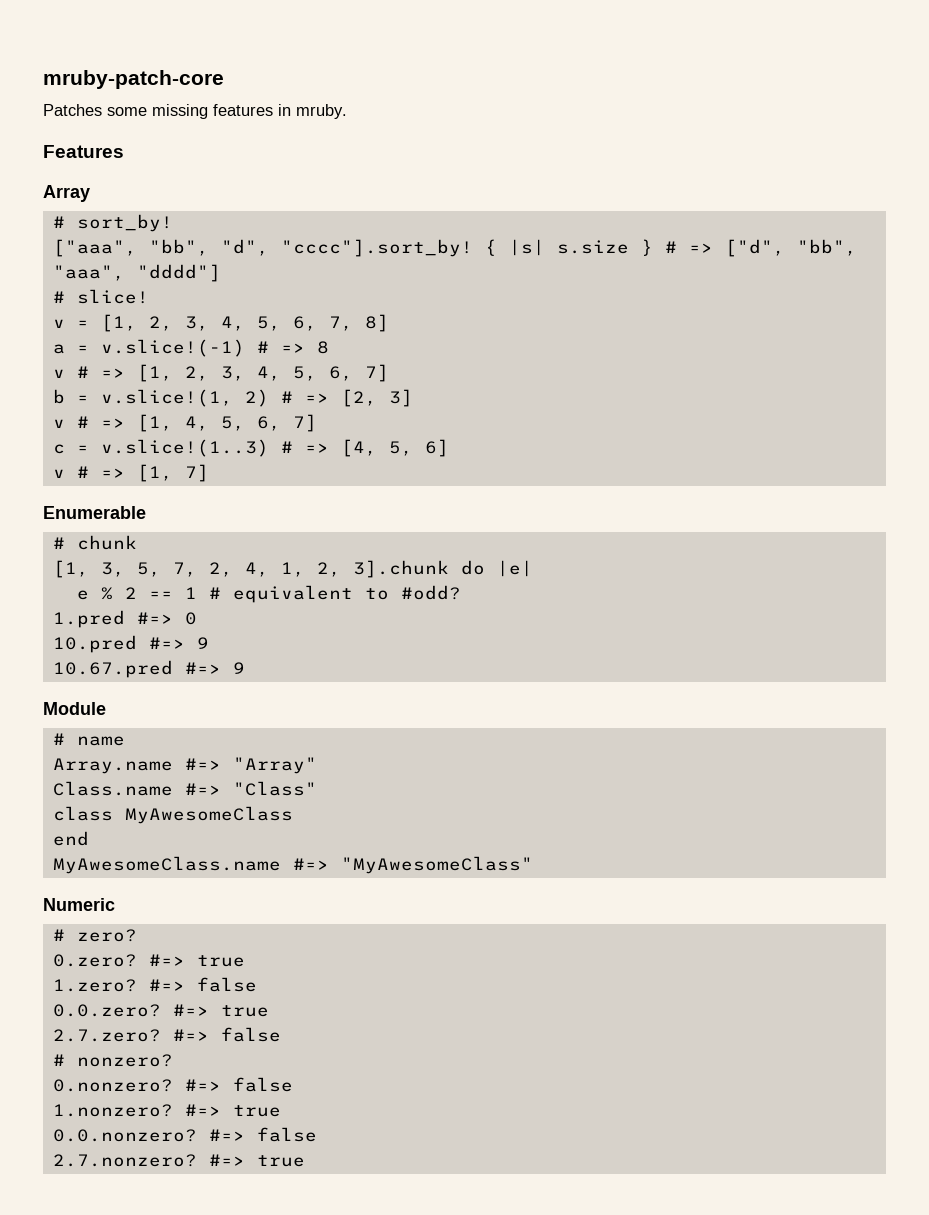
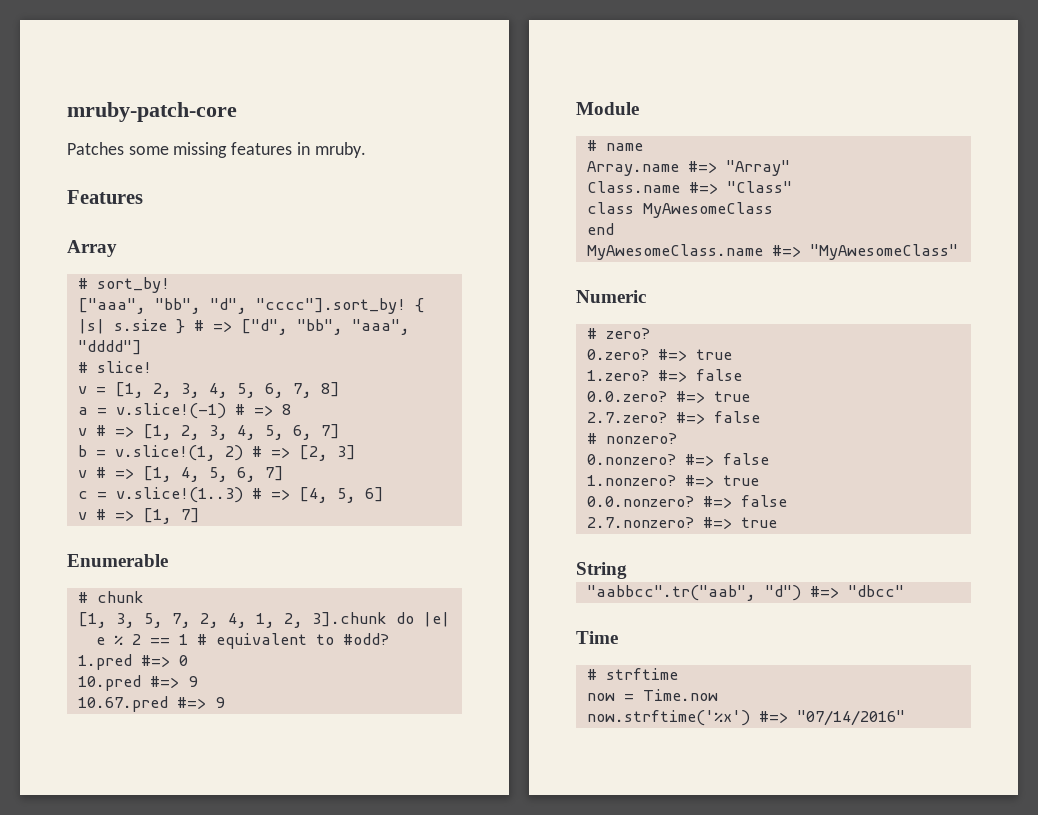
(305, 1161) none -> [576,562,627,579] [586,585,904,601] [576,631,618,644] [586,668,678,680] [586,689,718,701] [586,710,905,726] // String // "aabbcc".tr("aab", "d") #=> "dbcc" // Time // # strftime // now = Time.now // now.strftime('%x') #=> "07/14/2016"

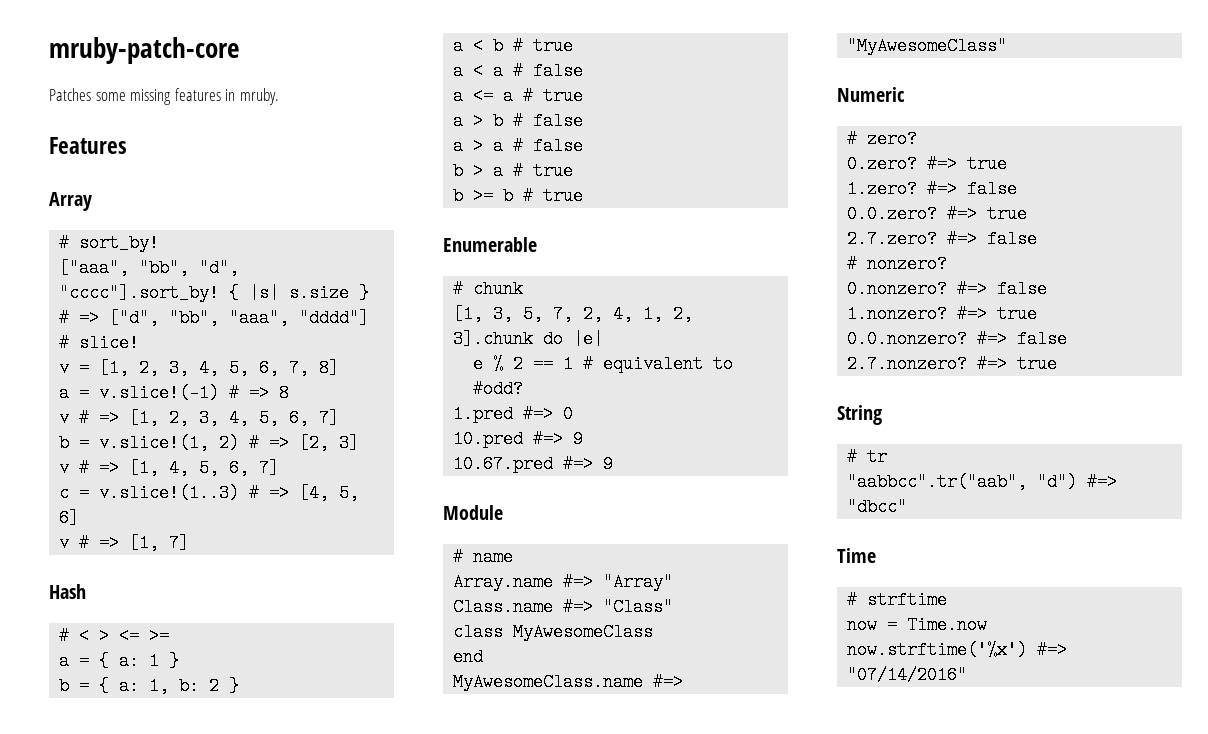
(200, 515) none -> [49,584,86,599] [59,627,170,645] [59,652,180,670] [59,677,240,695] [453,37,574,55] [453,62,584,80] [453,87,584,105] [453,112,584,130] [453,137,584,155] [453,162,574,180] [453,187,584,205] // Hash // # < > <= >= // a = { a: 1 } // b = { a: 1, b: 2 } // a < b # true // a < a # false // a <= a # true // a > b # false // a > a # false // b > a # true // b >= b # true
(627, 570) none -> [847,448,888,466] // # tr

